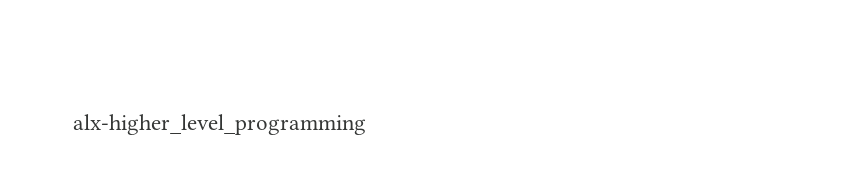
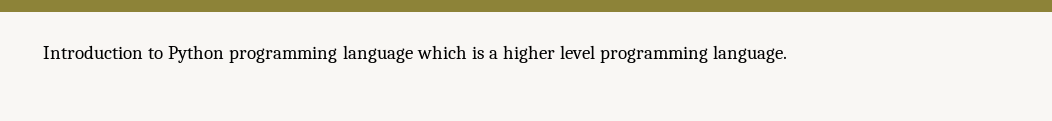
[73,114,366,135] alx-higher_level_programming -> [43,45,788,63] Introduction to Python programming language which is a higher level programming language.

